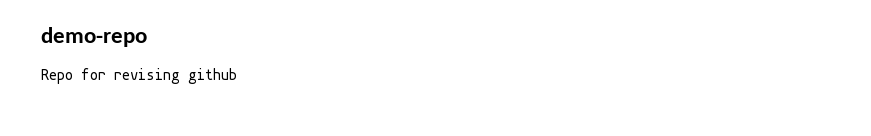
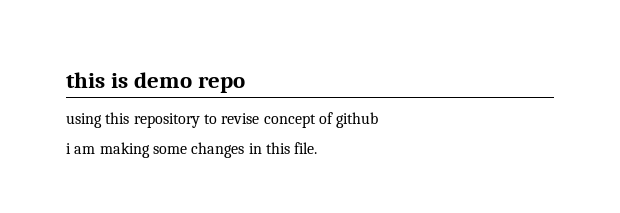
[41,27,147,47] [41,68,237,84] demo-repo // Repo for revising github -> [66,72,246,93] [66,112,379,128] [66,142,318,158] this is demo repo // using this repository to revise concept of github // i am making some changes in this file.

